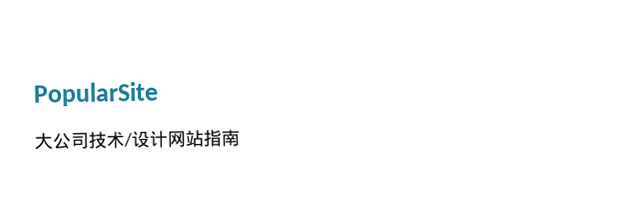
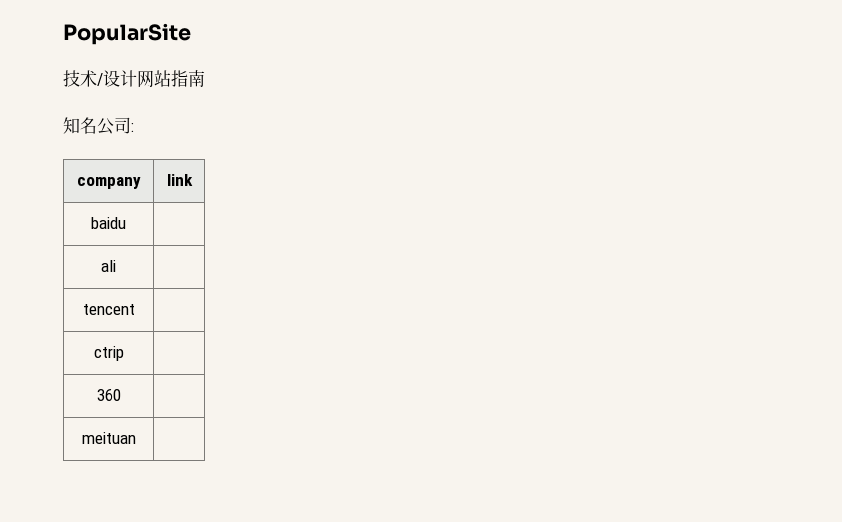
[34,132,89,150] 大公司 -> (191, 34) none
(240, 138) none -> [63,117,134,135] [76,177,141,189] [166,174,193,186] [91,217,126,229] [101,260,116,272] [82,304,135,315] [93,346,124,361] [96,389,121,401] [81,432,136,444] // 知名公司: // company | link // baidu | // ali | // tencent | // ctrip | // 360 | // meituan |

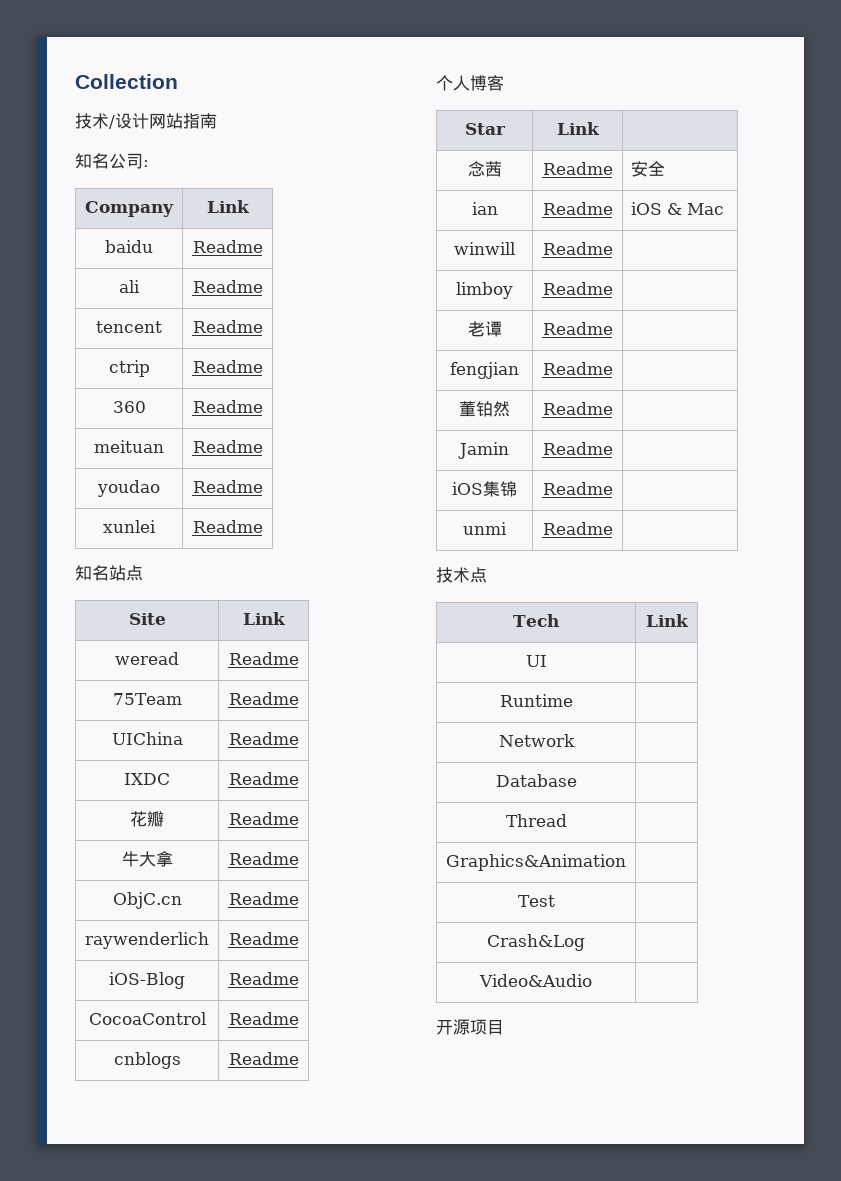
[63,23,191,45] PopularSite -> [75,74,178,89] Collection
[76,177,141,189] [166,174,193,186] company | link -> [85,201,174,217] [206,200,250,213] Company | Link
(126, 223) none -> [192,240,263,253] Readme
(116, 266) none -> [192,280,263,293] Readme
(135, 309) none -> [192,320,263,333] Readme
(124, 353) none -> [192,360,263,373] Readme
(121, 395) none -> [192,400,263,413] Readme
(136, 438) none -> [192,440,263,453] [97,480,160,497] [192,480,263,493] [103,520,156,533] [192,520,263,533] [75,565,143,581] [128,613,166,625] [242,612,286,625] [115,652,179,665] [228,652,299,665] [112,693,182,705] [228,692,299,705] [111,732,183,745] [228,732,299,745] [124,773,170,785] [228,772,299,785] [130,811,164,827] [228,812,299,825] [121,851,173,867] [228,852,299,865] [112,892,182,909] [228,892,299,905] [85,932,209,949] [228,932,299,945] [109,972,185,989] [228,972,299,985] [88,1012,206,1025] [228,1012,299,1025] [113,1052,181,1069] [228,1052,299,1065] [436,75,504,91] [464,123,506,135] [556,122,600,135] [467,161,502,177] [542,162,613,175] [631,161,666,177] [471,202,498,215] [542,202,613,215] [631,202,725,215] [454,242,515,255] [542,242,613,255] [456,282,513,299] [542,282,613,295] [467,321,502,337] [542,322,613,335] [450,362,519,379] [542,362,613,375] [459,401,510,417] [542,402,613,415] [458,442,509,459] [542,442,613,455] [452,481,517,497] [542,482,613,495] [463,522,507,535] [542,522,613,535] [436,567,487,583] [513,614,560,627] [645,614,689,627] [525,655,547,667] [499,694,573,707] [498,734,575,747] [495,774,577,787] [505,814,567,827] [446,854,626,871] [517,895,555,907] [487,934,585,951] [479,974,592,987] [436,1019,504,1035] Readme // youdao | Readme // xunlei | Readme // 知名站点 // Site | Link // weread | Readme // 75Team | Readme // UIChina | Readme // IXDC | Readme // 花瓣 | Readme // 牛大拿 | Readme // ObjC.cn | Readme // raywenderlich | Readme // iOS-Blog | Readme // CocoaControl | Readme // cnblogs | Readme // 个人博客 // Star | Link | // 念茜 | Readme | 安全 // ian | Readme | iOS & Mac // winwill | Readme | // limboy | Readme | // 老谭 | Readme | // fengjian | Readme | // 董铂然 | Readme | // Jamin | Readme | // iOS集锦 | Readme | // unmi | Readme | // 技术点 // Tech | Link // UI | // Runtime | // Network | // Database | // Thread | // Graphics&Animation | // Test | // Crash&Log | // Video&Audio | // 开源项目

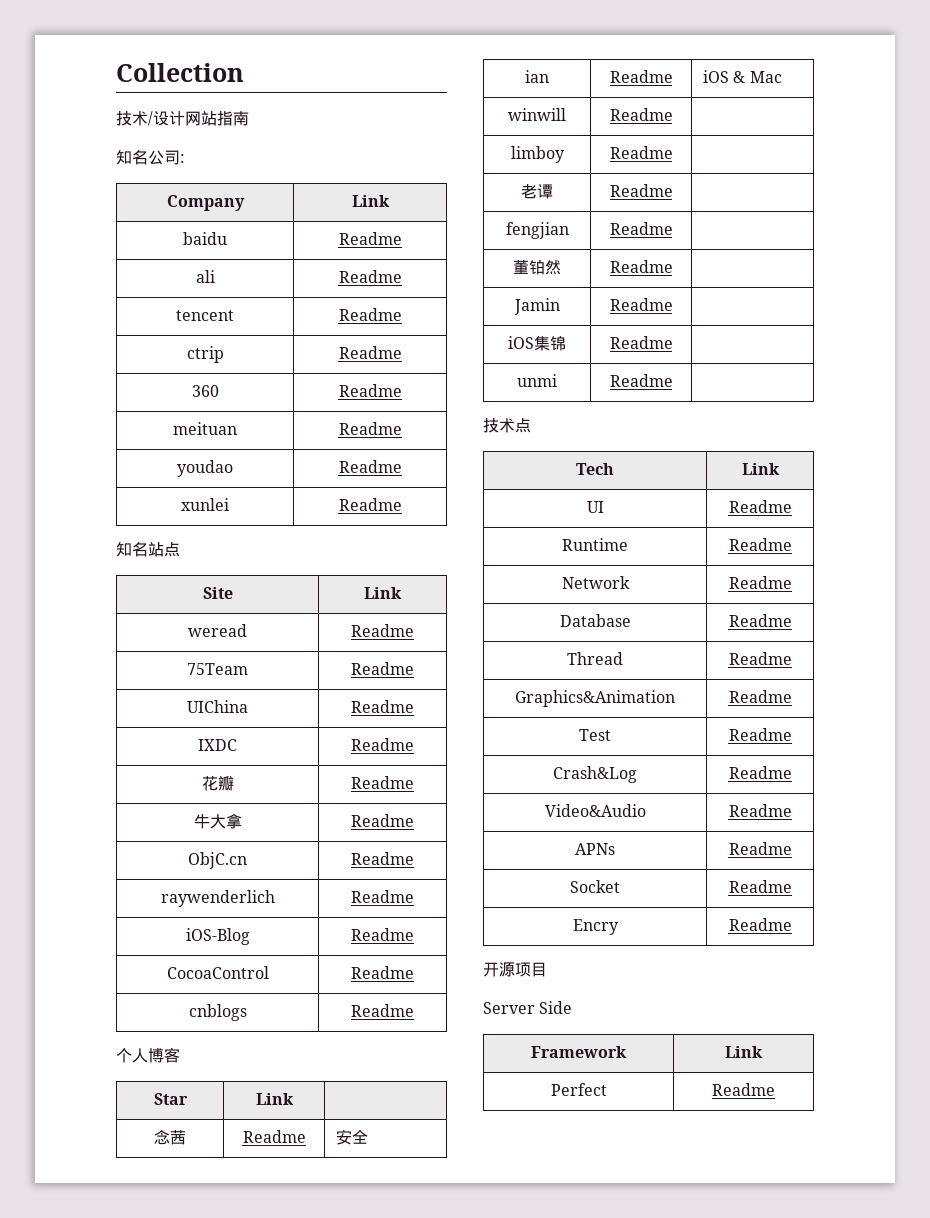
(547, 661) none -> [728,500,792,513] Readme
(573, 700) none -> [728,538,792,551] Readme
(575, 740) none -> [728,576,792,589] Readme
(577, 780) none -> [728,614,792,627] Readme
(567, 820) none -> [728,652,792,665] Readme
(626, 862) none -> [728,690,792,703] Readme
(555, 901) none -> [728,728,792,741] Readme
(585, 942) none -> [728,766,792,779] Readme
[436,1019,504,1035] // 开源项目 -> [728,804,792,817] [575,843,615,855] [728,842,792,855] [570,880,620,893] [728,880,792,893] [572,919,619,935] [728,918,792,931] [483,962,547,977] [483,1001,573,1014] [531,1046,627,1058] [725,1046,763,1058] [550,1083,607,1096] [712,1083,775,1096] Readme // APNs | Readme // Socket | Readme // Encry | Readme // 开源项目 // Server Side // Framework | Link // Perfect | Readme

